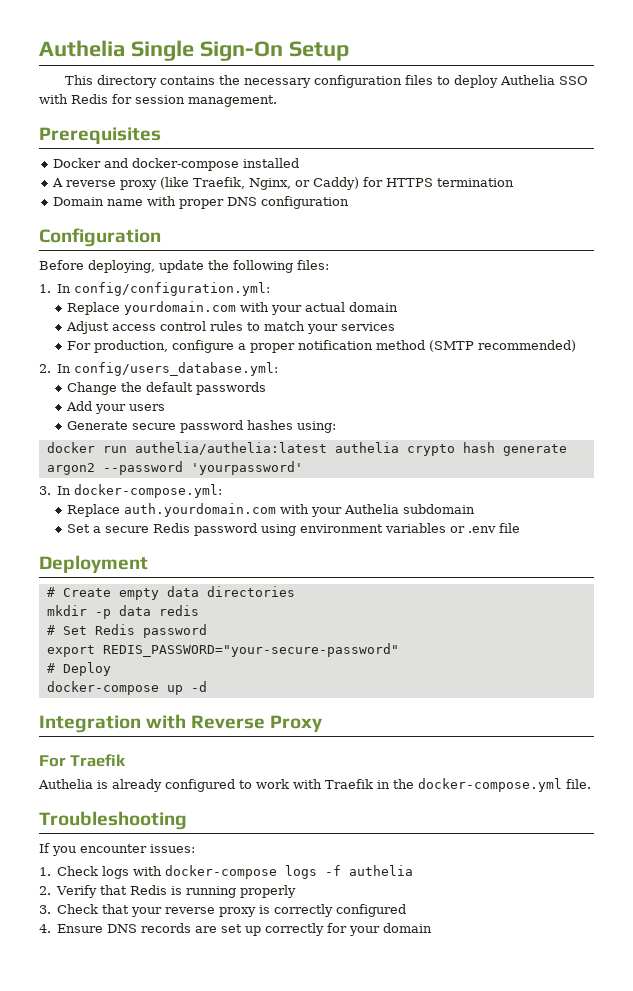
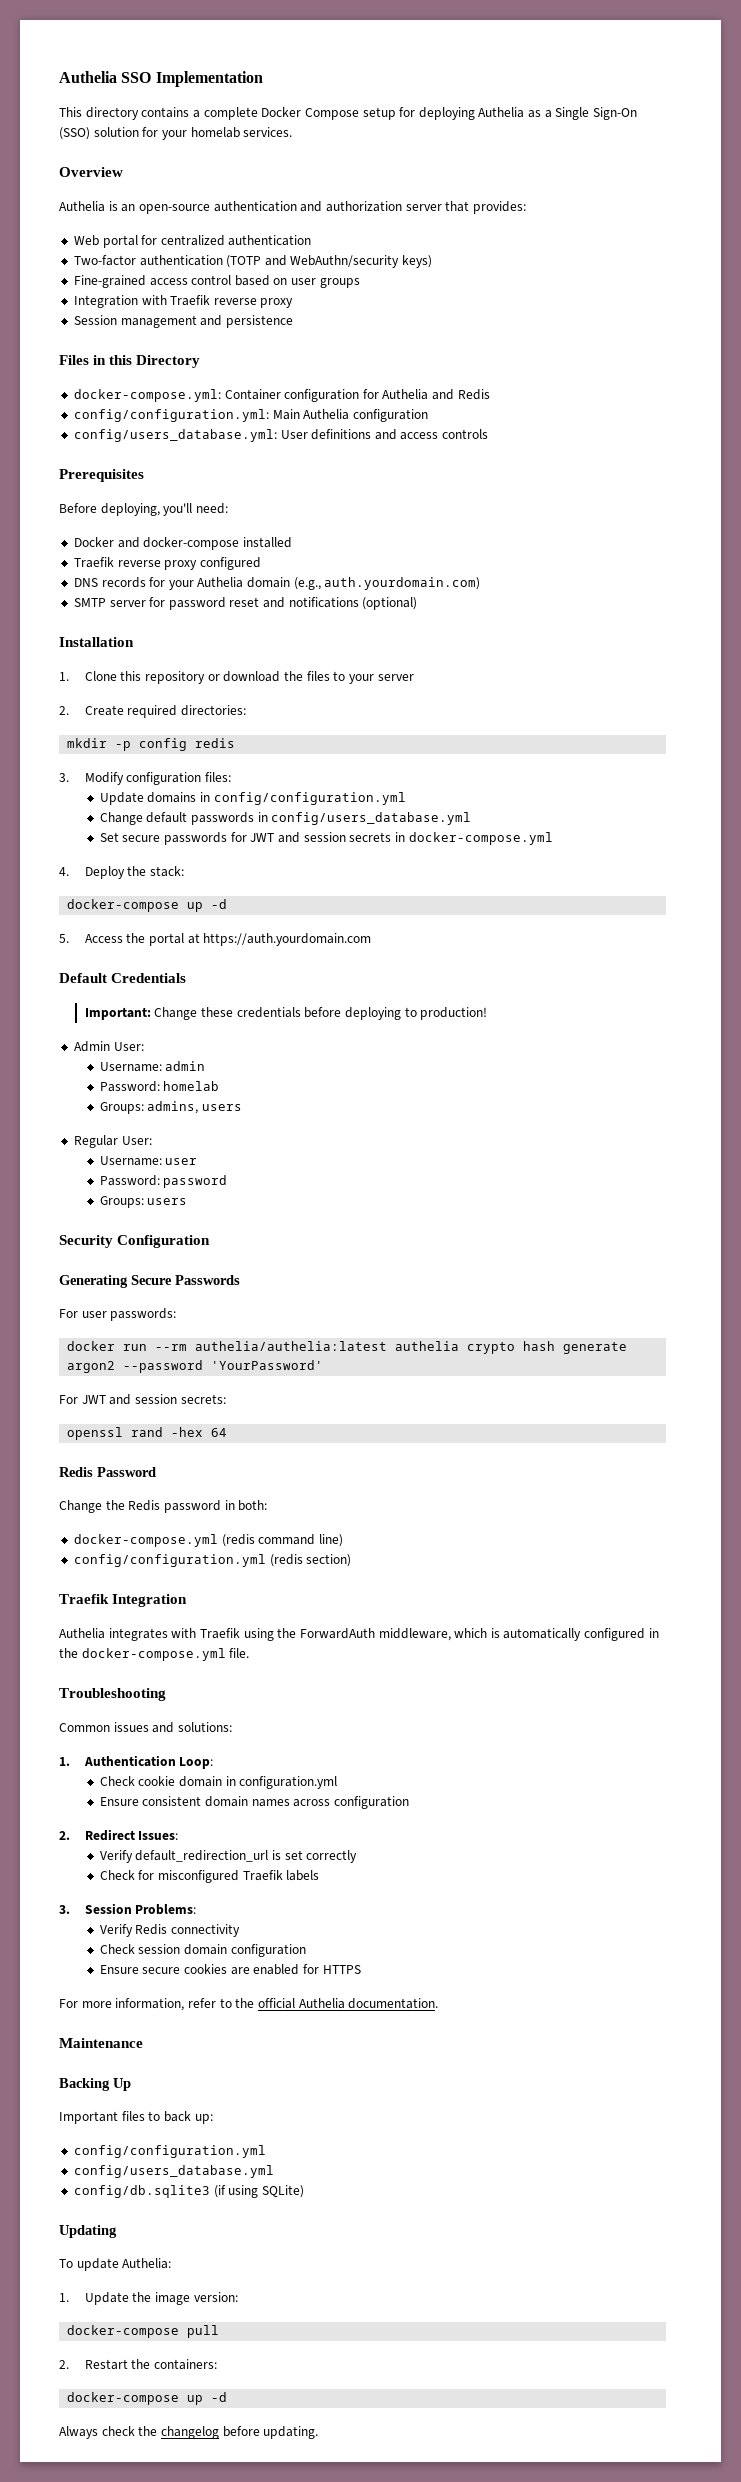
[39,40,349,61] Authelia Single Sign-On Setup -> [59,71,263,87] Authelia SSO Implementation
[219,75,589,88] [39,94,277,107] [39,127,161,144] the necessary configuration files to deploy Authelia SSO with Redis for session management. // Prerequisites -> [192,107,638,120] [59,127,293,140] [59,167,123,177] [59,201,526,214] [73,235,312,248] [73,255,433,268] [73,275,360,288] [73,295,294,308] [73,315,293,328] [59,355,201,368] [73,389,490,402] [73,409,428,422] [73,429,489,442] [59,469,144,482] [59,503,228,516] a complete Docker Compose setup for deploying Authelia as a Single Sign-On (SSO) solution for your homelab services. // Overview // Authelia is an open-source authentication and authorization server that provides: // Web portal for centralized authentication // Two-factor authentication (TOTP and WebAuthn/security keys) // Fine-grained access control based on user groups // Integration with Traefik reverse proxy // Session management and persistence // Files in this Directory // docker-compose.yml: Container configuration for Authelia and Redis // config/configuration.yml: Main Authelia configuration // config/users_database.yml: User definitions and access controls // Prerequisites // Before deploying, you'll need:
[51,177,514,190] [52,196,349,209] [39,228,161,247] [39,260,329,273] [39,282,271,296] [67,301,399,315] [66,321,396,334] [67,340,577,353] [39,362,279,376] [67,382,267,395] [66,401,166,414] [67,420,337,433] A reverse proxy (like Traefik, Nginx, or Caddy) for HTTPS termination // Domain name with proper DNS configuration // Configuration // Before deploying, update the following files: // 1. In config/configuration.yml: // Replace yourdomain.com with your actual domain // Adjust access control rules to match your services // For production, configure a proper notification method (SMTP recommended) // 2. In config/users_database.yml: // Change the default passwords // Add your users // Generate secure password hashes using: -> [73,557,261,570] [73,577,481,590] [73,597,418,610] [59,637,134,647] [59,671,414,684] [59,705,247,718] [67,738,236,751] [59,772,232,785] [99,792,406,805] [99,812,472,825] [99,832,553,845] [59,866,185,879] [67,899,228,912] [59,933,372,946] [59,973,187,983] [84,1007,488,1020] [73,1041,144,1052] [99,1061,206,1072] [99,1081,220,1092] [99,1101,242,1114] [73,1135,152,1148] [99,1156,198,1166] [99,1175,228,1188] [99,1196,188,1208] [59,1235,211,1248] [59,1275,240,1288] [59,1308,177,1321] Traefik reverse proxy configured // DNS records for your Authelia domain (e.g., auth.yourdomain.com) // SMTP server for password reset and notifications (optional) // Installation // 1. Clone this repository or download the files to your server // 2. Create required directories: // mkdir -p config redis // 3. Modify configuration files: // Update domains in config/configuration.yml // Change default passwords in config/users_database.yml // Set secure passwords for JWT and session secrets in docker-compose.yml // 4. Deploy the stack: // docker-compose up -d // 5. Access the portal at https://auth.yourdomain.com // Default Credentials // Important: Change these credentials before deploying to production! // Admin User: // Username: admin // Password: homelab // Groups: admins, users // Regular User: // Username: user // Password: password // Groups: users // Security Configuration // Generating Secure Passwords // For user passwords:
(127, 449) none -> [155,1344,188,1351] --rm
[190,461,303,475] [39,484,223,498] [67,503,476,517] [67,523,521,536] [39,555,148,573] [46,586,295,600] [46,605,199,619] [46,624,207,638] [46,643,399,657] [46,662,111,676] [46,681,207,695] [39,714,323,733] [39,754,127,767] [38,779,373,792] 'yourpassword' // 3. In docker-compose.yml: // Replace auth.yourdomain.com with your Authelia subdomain // Set a secure Redis password using environment variables or .env file // Deployment // # Create empty data directories // mkdir -p data redis // # Set Redis password // export REDIS_PASSWORD="your-secure-password" // # Deploy // docker-compose up -d // Integration with Reverse Proxy // For Traefik // Authelia is already configured to work with Traefik -> [211,1360,324,1370] [59,1394,226,1405] [67,1427,228,1440] [59,1467,156,1477] [59,1500,268,1513] [73,1534,343,1547] [73,1554,352,1567] [59,1594,188,1607] [59,1628,646,1641] 'YourPassword' // For JWT and session secrets: // openssl rand -hex 64 // Redis Password // Change the Redis password in both: // docker-compose.yml (redis command line) // config/configuration.yml (redis section) // Traefik Integration // Authelia integrates with Traefik using the ForwardAuth middleware, which is automatically configured
[39,843,195,856] [39,865,414,879] [39,885,297,898] [39,904,407,917] [39,923,433,936] If you encounter issues: // 1. Check logs with docker-compose logs -f authelia // 2. Verify that Redis is running properly // 3. Check that your reverse proxy is correctly configured // 4. Ensure DNS records are set up correctly for your domain -> [59,1722,232,1733] [59,1755,214,1769] [99,1776,338,1789] [99,1796,409,1809] [59,1829,179,1841] [99,1850,358,1863] [99,1870,320,1883] [59,1903,197,1915] [99,1924,240,1937] [99,1944,306,1957] [99,1964,361,1975] [59,1998,439,2011] [59,2038,143,2048] [59,2078,131,2091] [59,2111,213,2124] [73,2145,266,2158] [73,2165,274,2178] [73,2185,304,2198] [59,2225,117,2238] [59,2258,172,2271] [59,2292,238,2305] [67,2325,220,2338] [59,2359,218,2370] [67,2392,228,2405] [59,2426,319,2439] Common issues and solutions: // 1. Authentication Loop: // Check cookie domain in configuration.yml // Ensure consistent domain names across configuration // 2. Redirect Issues: // Verify default_redirection_url is set correctly // Check for misconfigured Traefik labels // 3. Session Problems: // Verify Redis connectivity // Check session domain configuration // Ensure secure cookies are enabled for HTTPS // For more information, refer to the official Authelia documentation. // Maintenance // Backing Up // Important files to back up: // config/configuration.yml // config/users_database.yml // config/db.sqlite3 (if using SQLite) // Updating // To update Authelia: // 1. Update the image version: // docker-compose pull // 2. Restart the containers: // docker-compose up -d // Always check the changelog before updating.

